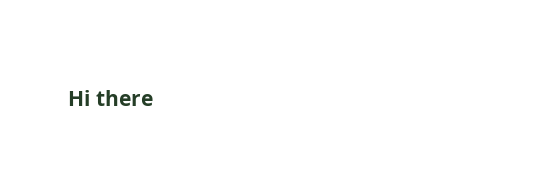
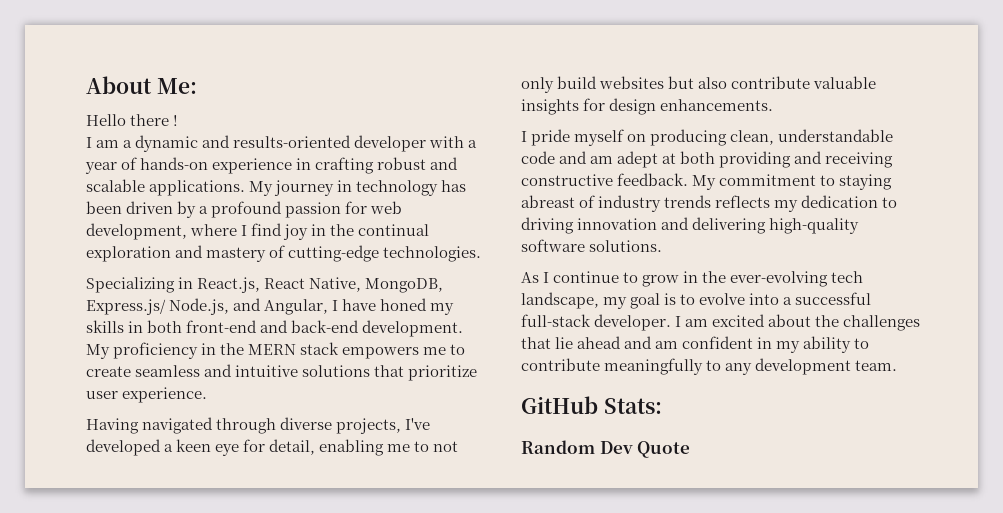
[68,90,153,106] Hi there -> [86,76,197,94] [86,114,179,126] [86,135,478,152] [85,157,459,174] [86,179,467,196] [86,201,403,218] [86,223,430,240] [86,245,482,262] [86,277,444,293] [86,298,455,315] [86,320,464,337] [86,342,466,359] [86,364,478,381] [86,387,208,403] [86,417,431,434] [86,439,459,456] [521,76,877,93] [521,98,774,115] [521,129,894,146] [521,151,894,168] [521,173,893,190] [521,195,898,212] [521,217,860,234] [521,239,663,252] [521,271,864,287] [521,292,872,309] [521,314,921,331] [521,336,870,353] [521,358,898,375] [521,396,662,414] [521,440,691,458] About Me: // Hello there ! // I am a dynamic and results-oriented developer with a year of hands-on experience in crafting robust and scalable applications. My journey in technology has been driven by a profound passion for web development, where I find joy in the continual exploration and mastery of cutting-edge technologies. // Specializing in React.js, React Native, MongoDB, Express.js/ Node.js, and Angular, I have honed my skills in both front-end and back-end development. My proficiency in the MERN stack empowers me to create seamless and intuitive solutions that prioritize user experience. // Having navigated through diverse projects, I've developed a keen eye for detail, enabling me to not only build websites but also contribute valuable insights for design enhancements. // I pride myself on producing clean, understandable code and am adept at both providing and receiving constructive feedback. My commitment to staying abreast of industry trends reflects my dedication to driving innovation and delivering high-quality software solutions. // As I continue to grow in the ever-evolving tech landscape, my goal is to evolve into a successful full-stack developer. I am excited about the challenges that lie ahead and am confident in my ability to contribute meaningfully to any development team. // GitHub Stats: // Random Dev Quote

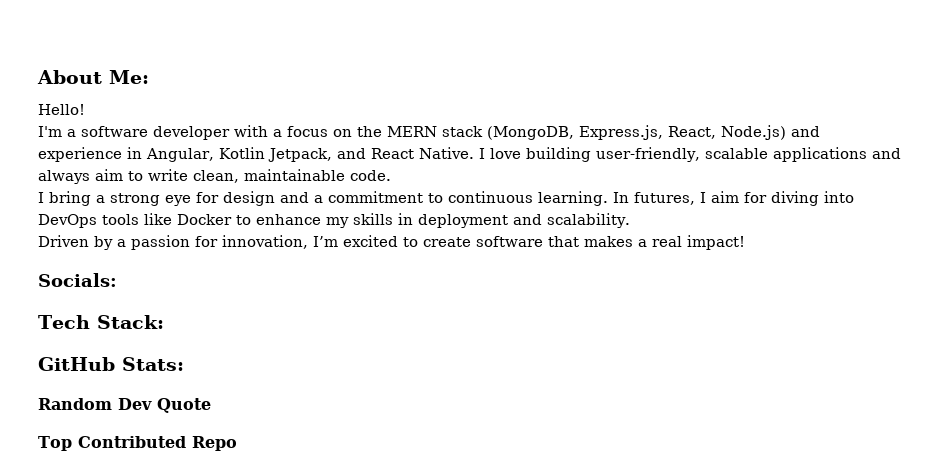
[86,114,179,126] [86,135,478,152] [85,157,459,174] [86,179,467,196] [86,201,403,218] [86,223,430,240] [86,245,482,262] [86,277,444,293] [86,298,455,315] [86,320,464,337] [86,342,466,359] [86,364,478,381] [86,387,208,403] [86,417,431,434] [86,439,459,456] [521,76,877,93] [521,98,774,115] [521,129,894,146] [521,151,894,168] [521,173,893,190] [521,195,898,212] [521,217,860,234] [521,239,663,252] [521,271,864,287] [521,292,872,309] [521,314,921,331] [521,336,870,353] [521,358,898,375] Hello there ! // I am a dynamic and results-oriented developer with a year of hands-on experience in crafting robust and scalable applications. My journey in technology has been driven by a profound passion for web development, where I find joy in the continual exploration and mastery of cutting-edge technologies. // Specializing in React.js, React Native, MongoDB, Express.js/ Node.js, and Angular, I have honed my skills in both front-end and back-end development. My proficiency in the MERN stack empowers me to create seamless and intuitive solutions that prioritize user experience. // Having navigated through diverse projects, I've developed a keen eye for detail, enabling me to not only build websites but also contribute valuable insights for design enhancements. // I pride myself on producing clean, understandable code and am adept at both providing and receiving constructive feedback. My commitment to staying abreast of industry trends reflects my dedication to driving innovation and delivering high-quality software solutions. // As I continue to grow in the ever-evolving tech landscape, my goal is to evolve into a successful full-stack developer. I am excited about the challenges that lie ahead and am confident in my ability to contribute meaningfully to any development team. -> [38,104,85,115] [38,125,820,140] [38,147,901,162] [38,169,391,184] [38,191,854,206] [38,213,630,228] [38,235,745,250] [38,273,117,287] [38,315,164,329] Hello! // I'm a software developer with a focus on the MERN stack (MongoDB, Express.js, React, Node.js) and experience in Angular, Kotlin Jetpack, and React Native. I love building user-friendly, scalable applications and always aim to write clean, maintainable code. // I bring a strong eye for design and a commitment to continuous learning. In futures, I aim for diving into DevOps tools like Docker to enhance my skills in deployment and scalability. // Driven by a passion for innovation, I’m excited to create software that makes a real impact! // Socials: // Tech Stack:
(691, 449) none -> [38,436,237,451] // Top Contributed Repo

